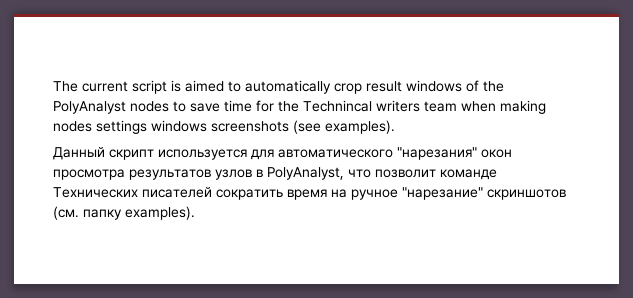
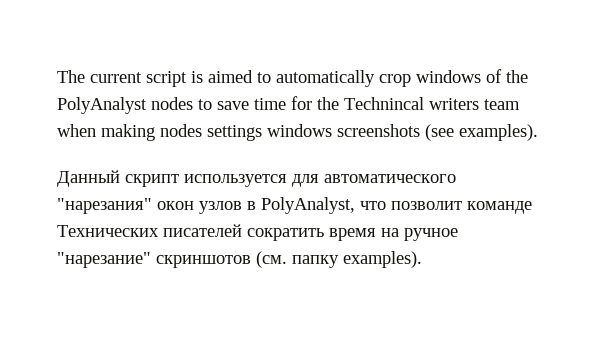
[366,81,402,92] result -> (411, 80) none
[53,169,211,180] просмотра результатов -> (194, 205) none

